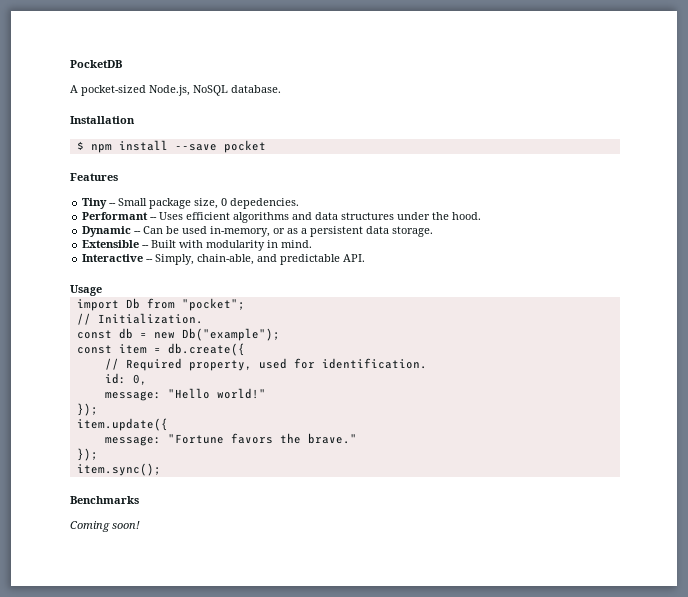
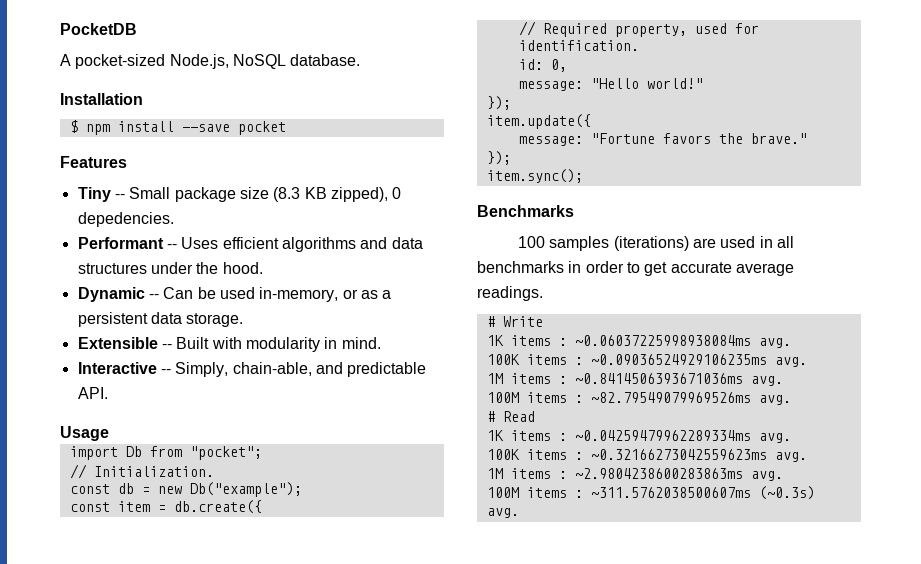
[194,198,219,209] size, -> [239,187,388,202] size (8.3 KB zipped),
[70,521,140,532] Coming soon! -> [518,236,795,251] [477,261,794,276] [477,286,543,301] [486,316,543,327] [486,335,791,348] [486,354,807,367] [486,373,783,386] [486,392,791,405] [486,411,535,422] [486,430,791,443] [486,449,807,462] [486,468,783,481] [486,486,815,500] [486,508,519,518] 100 samples (iterations) are used in all benchmarks in order to get accurate average readings. // # Write // 1K items : ~0.06037225998938084ms avg. // 100K items : ~0.09036524929106235ms avg. // 1M items : ~0.8414506393671036ms avg. // 100M items : ~82.79549079969526ms avg. // # Read // 1K items : ~0.04259479962289334ms avg. // 100K items : ~0.32166273042559623ms avg. // 1M items : ~2.9804238600283863ms avg. // 100M items : ~311.5762038500607ms (~0.3s) avg.

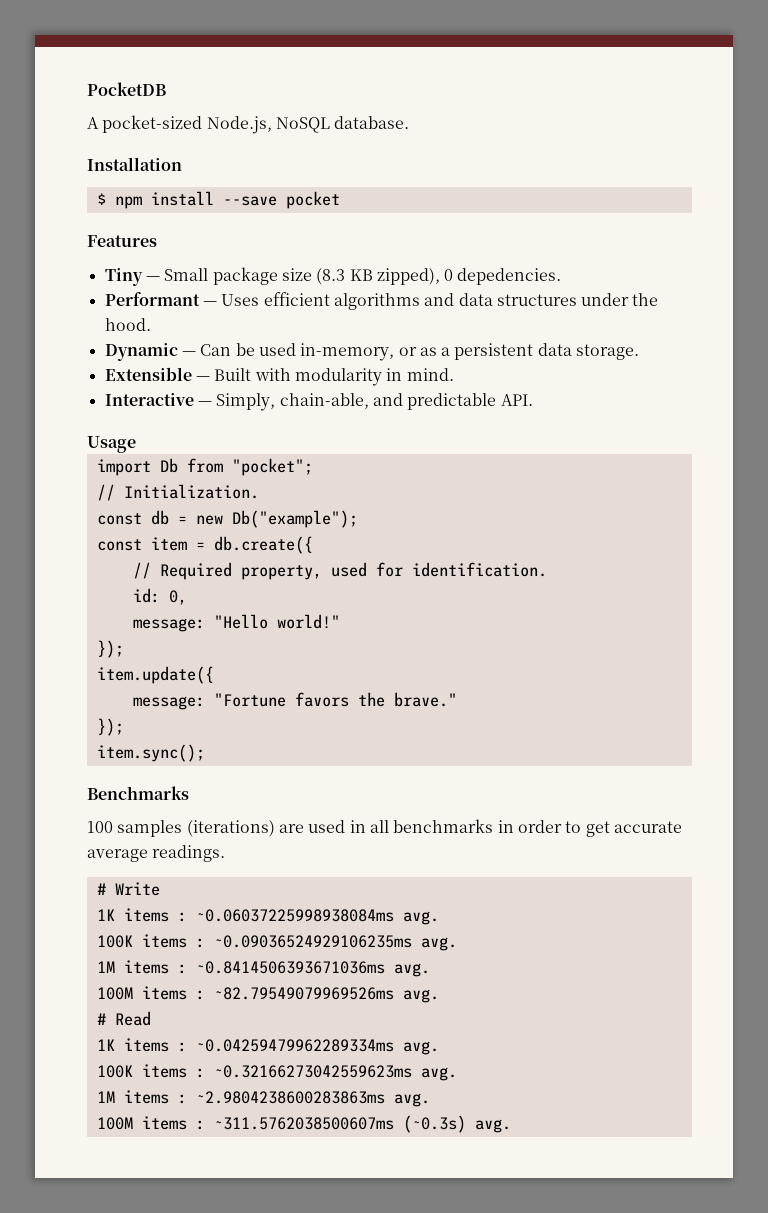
[114,194,125,199] -- -> [145,276,160,281] —
[166,244,177,249] -- -> [202,301,217,306] —
[148,294,159,299] -- -> [181,351,196,356] —
[161,344,172,349] -- -> [195,376,210,381] —
[160,369,171,374] -- -> [197,401,212,406] —

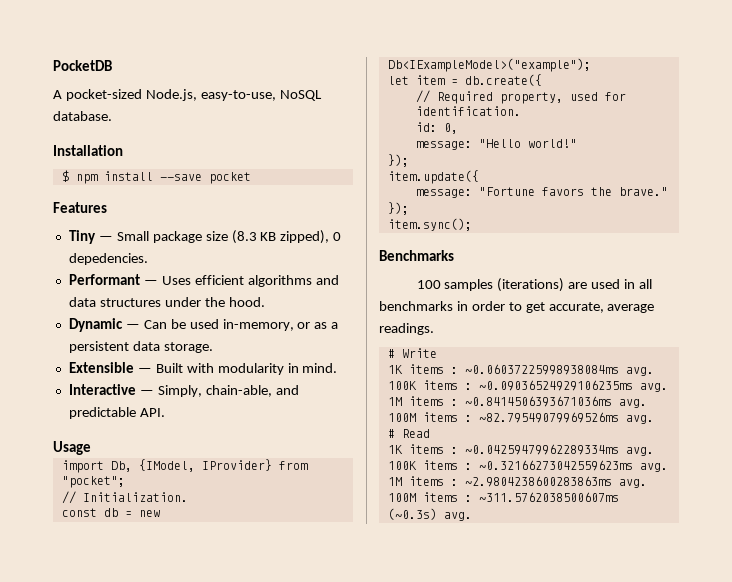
(272, 125) none -> [200,90,276,101] easy-to-use,
[159,458,178,473] Db -> [110,459,272,472] Db, {IModel, IProvider}
[231,510,358,528] [96,539,142,551] Db("example"); // const -> [387,58,591,72] [387,76,409,85] Db<IExampleModel>("example"); // let
[613,821,682,833] accurate -> [548,302,604,313] accurate,

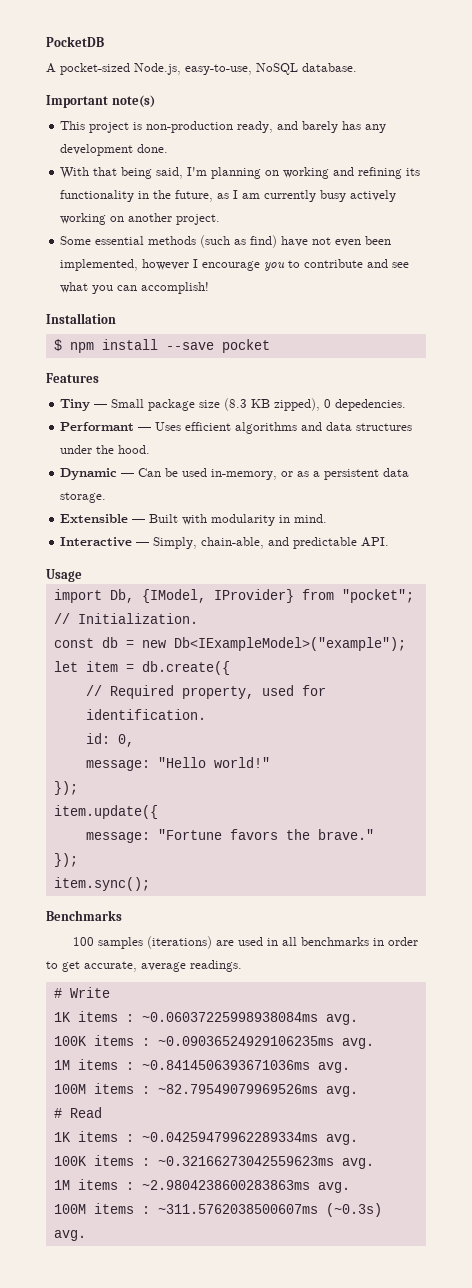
(112, 116) none -> [46,95,155,108] [60,121,387,133] [60,144,169,156] [60,167,421,179] [60,190,397,202] [60,213,221,225] [60,235,392,248] [60,259,410,271] [60,282,210,294] // Important note(s) // This project is non-production ready, and barely has any development done. // With that being said, I'm planning on working and refining its functionality in the future, as I am currently busy actively working on another project. // Some essential methods (such as find) have not even been implemented, however I encourage you to contribute and see what you can accomplish!

